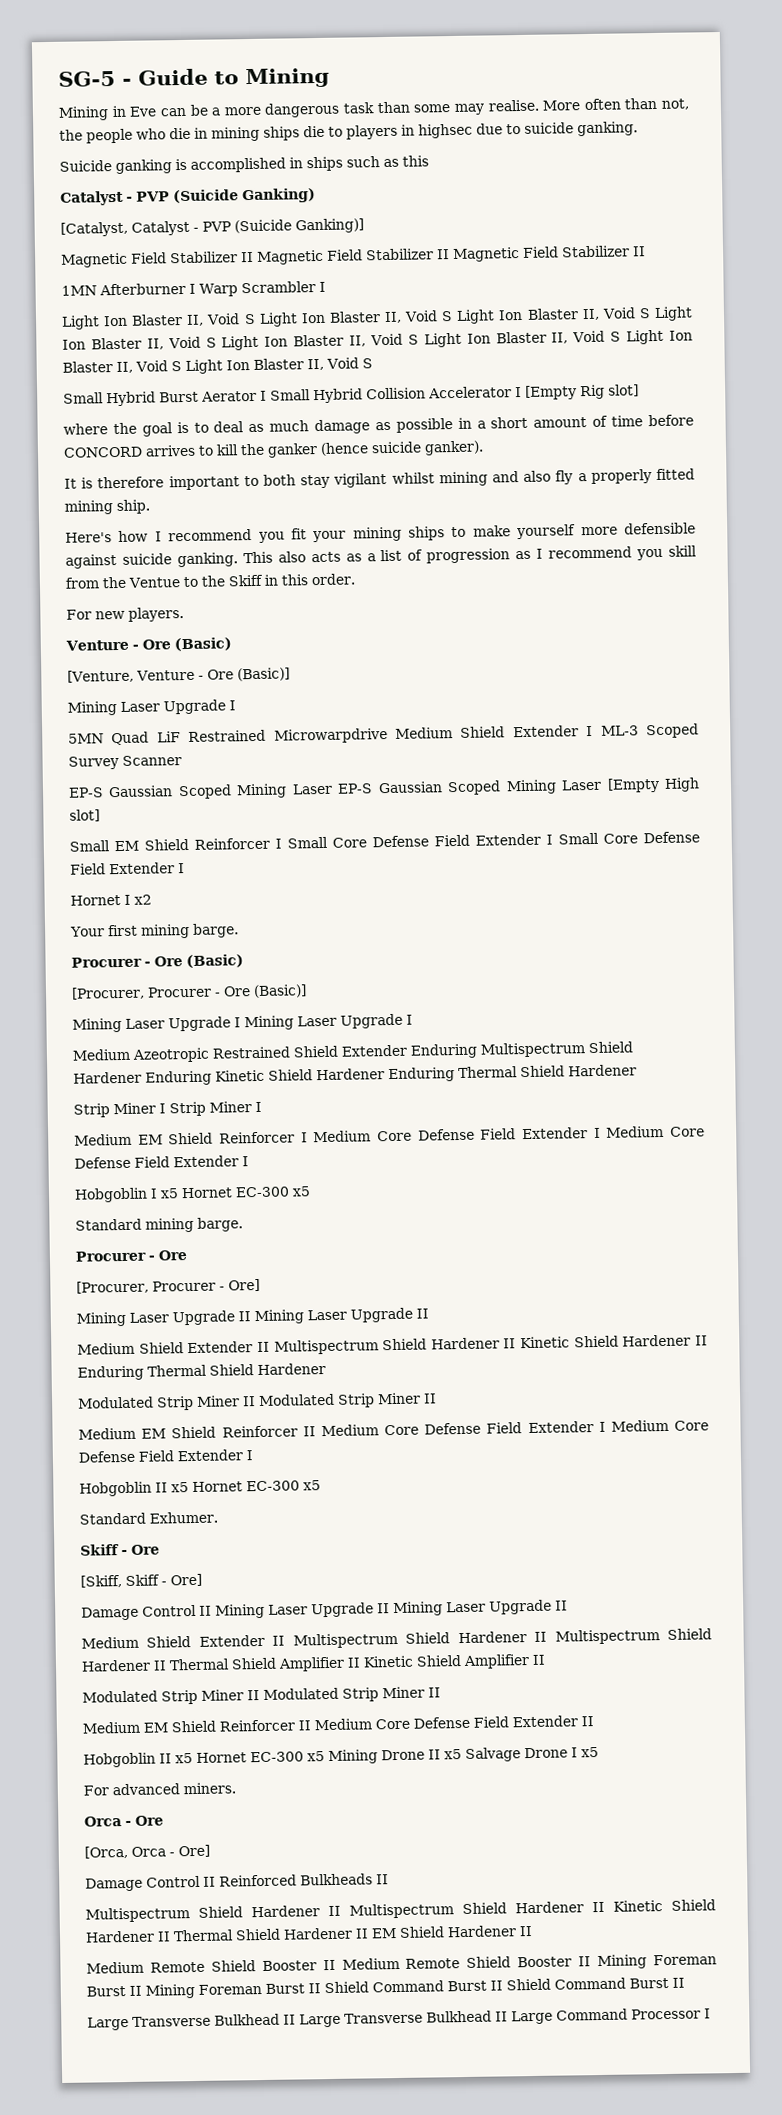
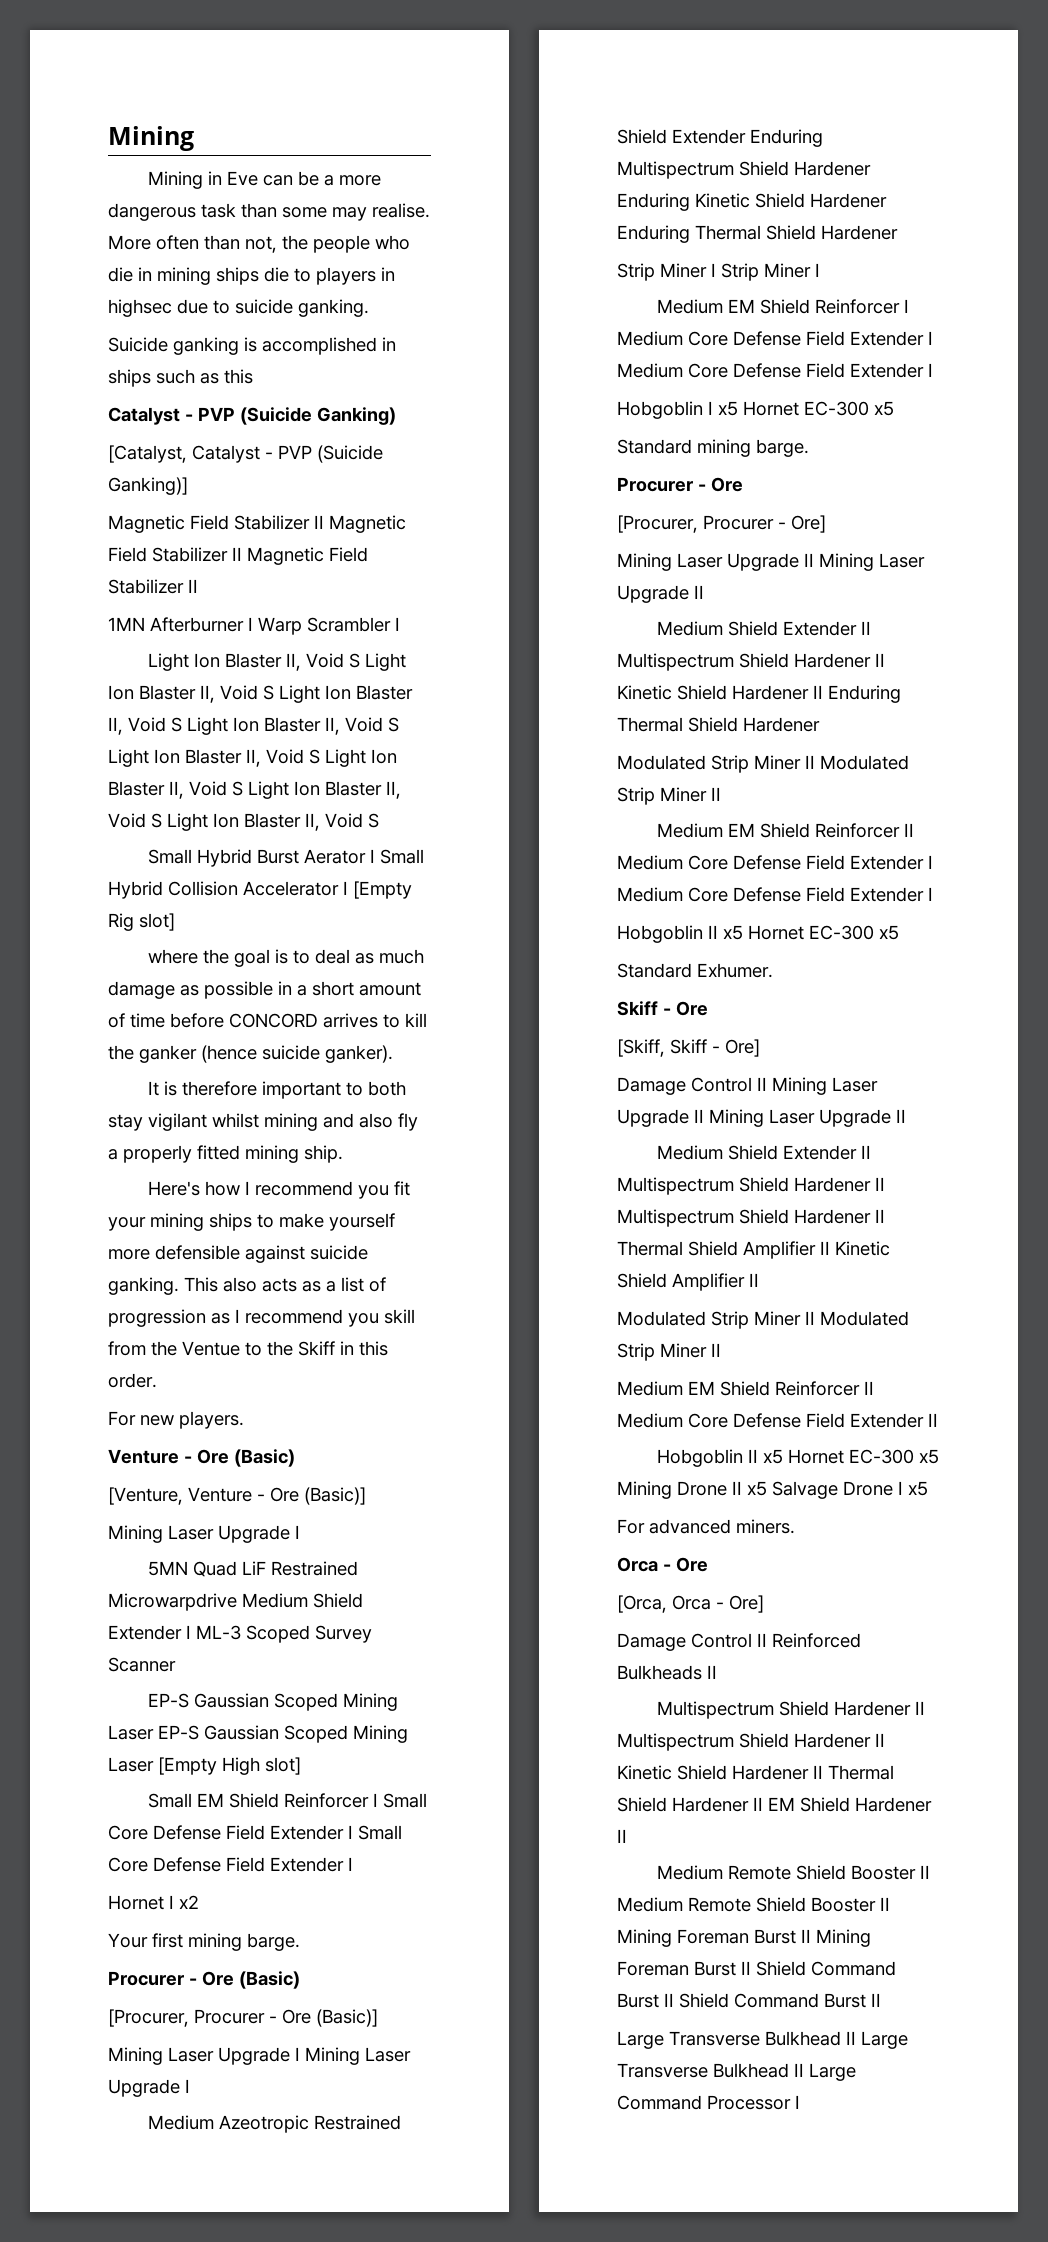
[58,68,239,87] SG-5 - Guide to -> (108, 138) none

